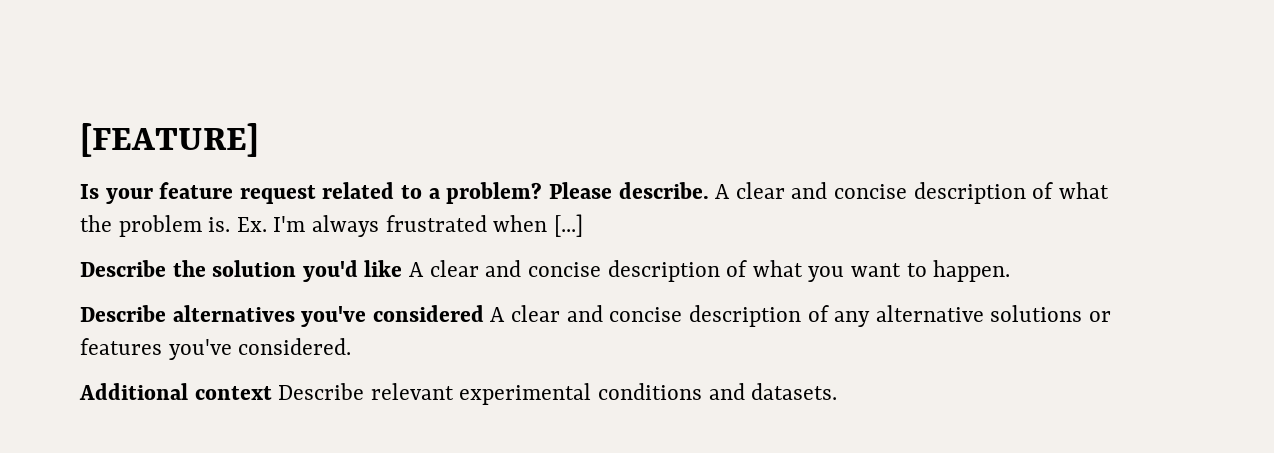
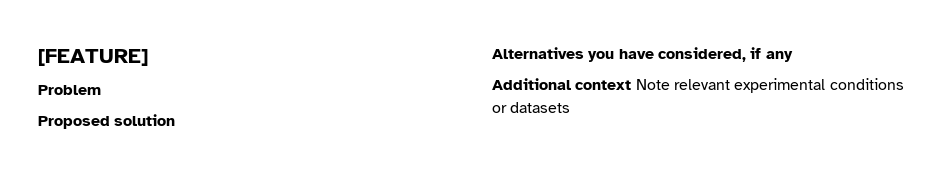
[80,182,1109,204] [80,214,583,237] [80,260,1011,282] [80,305,1111,327] [80,338,352,360] Is your feature request related to a problem? Please describe. A clear and concise description of what the problem is. Ex. I'm always frustrated when [...] // Describe the solution you'd like A clear and concise description of what you want to happen. // Describe alternatives you've considered A clear and concise description of any alternative solutions or features you've considered. -> [38,85,101,95] [38,114,176,129] [492,47,793,62] Problem // Proposed solution // Alternatives you have considered, if any
[278,383,365,400] Describe -> [635,79,670,90] Note
[708,383,838,400] and datasets. -> [492,102,571,113] or datasets

